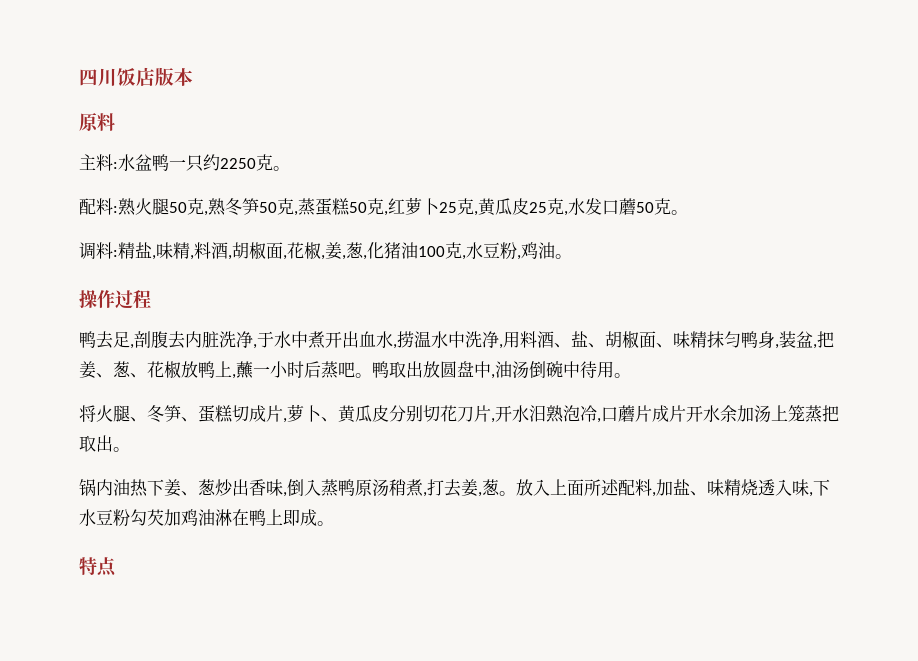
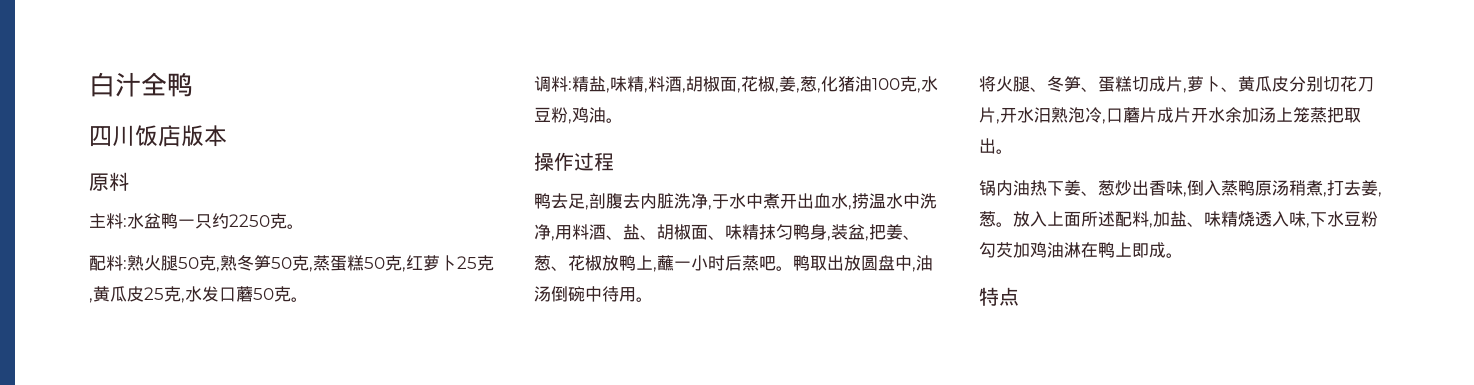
(79, 77) none -> [89,72,193,97] 白汁全鸭 //

